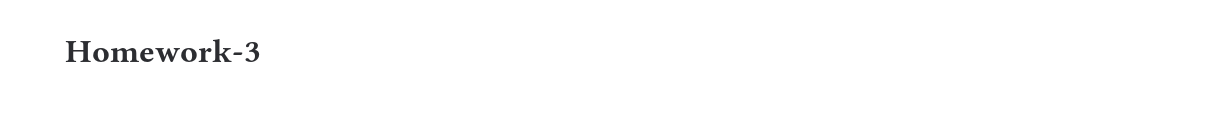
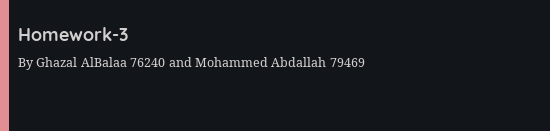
(261, 50) none -> [18,57,365,70] // By Ghazal AlBalaa 76240 and Mohammed Abdallah 79469

